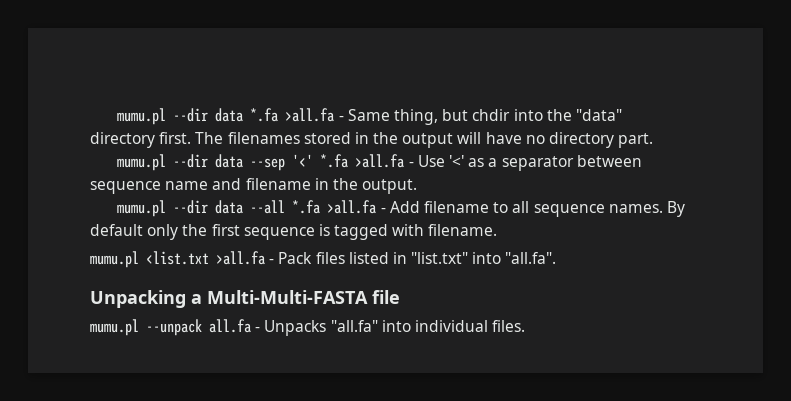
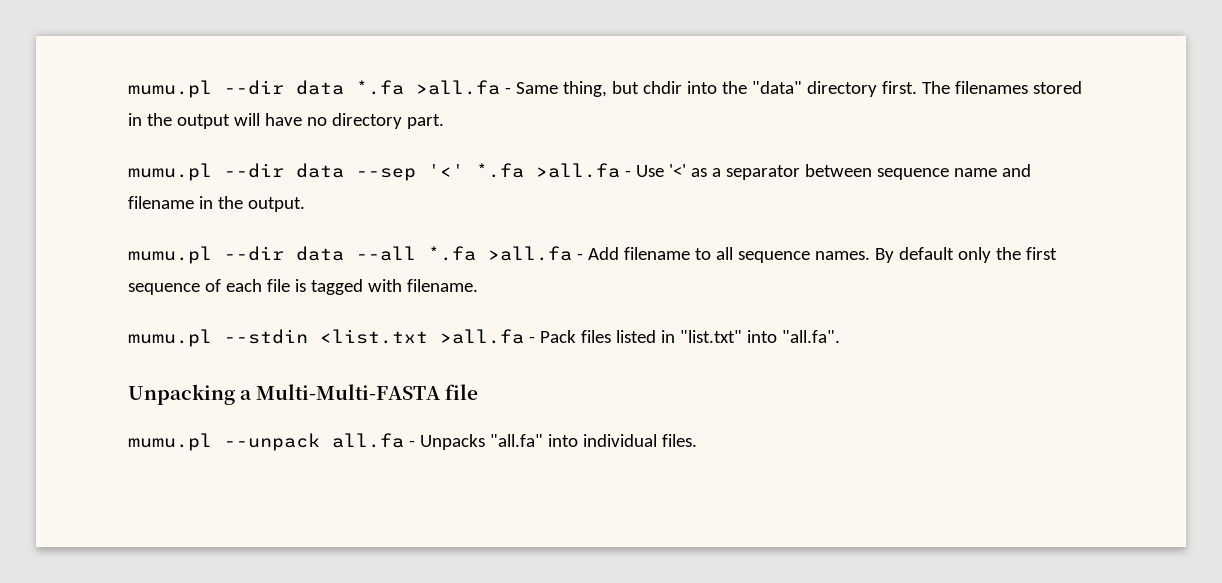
(315, 233) none -> [204,279,290,292] of each file
(139, 259) none -> [224,329,308,344] --stdin

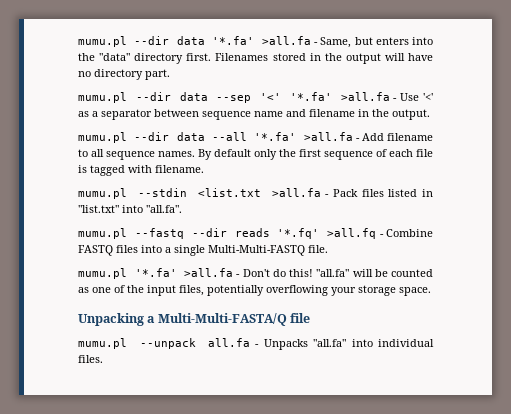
[128,80,682,98] mumu.pl --dir data *.fa >all.fa - Same thing, but chdir -> [78,36,409,48] mumu.pl --dir data '*.fa' >all.fa - Same, but enters
[921,81,1028,94] The filenames -> [215,53,269,61] Filenames
[476,163,524,178] *.fa -> [289,92,332,101] '*.fa'
[428,246,476,261] *.fa -> [254,132,297,141] '*.fa'
(840, 336) none -> [78,228,433,239] [78,245,328,256] [78,268,434,279] [78,285,431,296] // mumu.pl --fastq --dir reads '*.fq' >all.fq - Combine FASTQ files into a single Multi-Multi-FASTQ file. // mumu.pl '*.fa' >all.fa - Don't do this! "all.fa" will be counted as one of the input files, potentially overflowing your storage space.
[256,384,441,400] Multi-Multi-FASTA -> [157,313,287,326] Multi-Multi-FASTA/Q

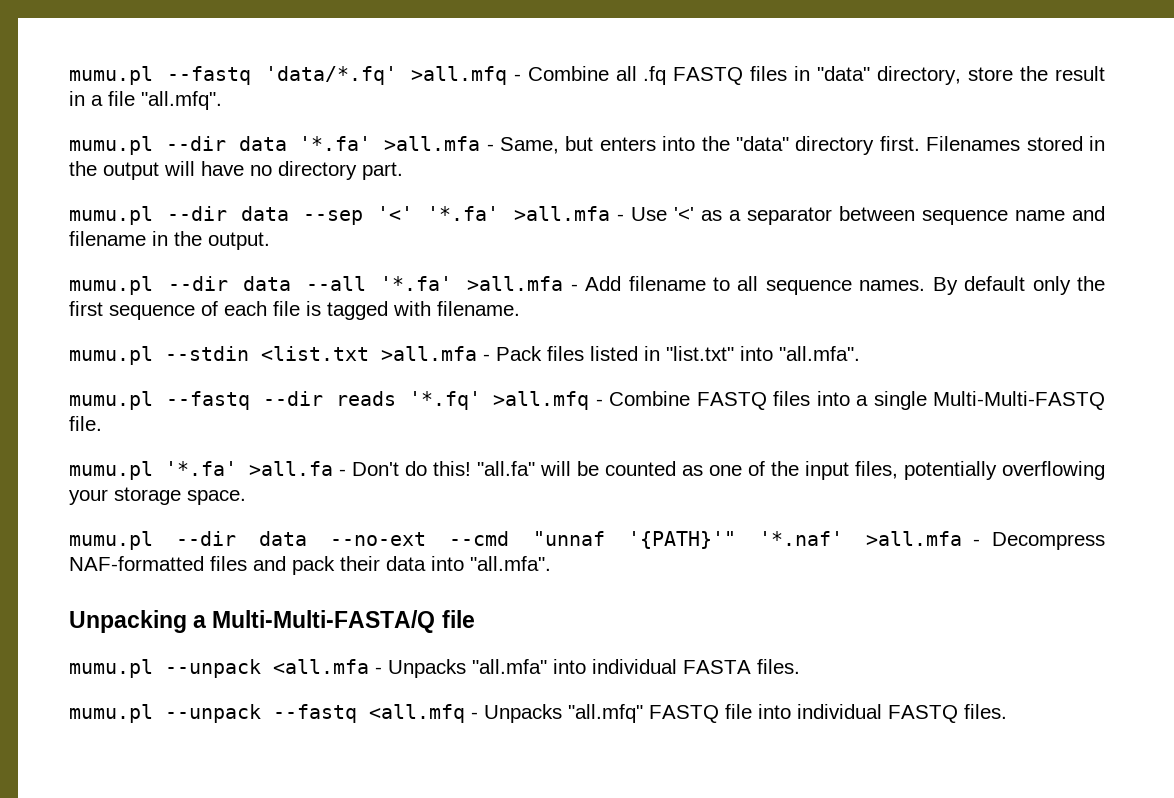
[78,36,127,47] mumu.pl -> [69,66,1106,85] [69,91,222,110] [69,136,153,155] mumu.pl --fastq 'data/*.fq' >all.mfq - Combine all .fq FASTQ files in "data" directory, store the result in a file "all.mfq". // mumu.pl
[261,36,311,45] >all.fa -> [384,136,481,151] >all.mfa
[340,92,390,101] >all.fa -> [513,206,610,221] >all.mfa
[303,132,353,141] >all.fa -> [467,276,564,291] >all.mfa
[271,188,321,197] >all.fa -> [381,346,477,361] >all.mfa
[146,205,182,213] "all.fa". -> [779,346,860,361] "all.mfa".
[327,228,377,239] >all.fq -> [493,391,590,410] >all.mfq
(431, 291) none -> [69,531,1105,550] [69,556,551,575] // mumu.pl --dir data --no-ext --cmd "unnaf '{PATH}'" '*.naf' >all.mfa - Decompress NAF-formatted files and pack their data into "all.mfa".
[208,338,434,350] [78,355,103,363] all.fa - Unpacks "all.fa" into individual files. -> [273,659,800,678] [69,704,1007,723] <all.mfa - Unpacks "all.mfa" into individual FASTA files. // mumu.pl --unpack --fastq <all.mfq - Unpacks "all.mfq" FASTQ file into individual FASTQ files.

